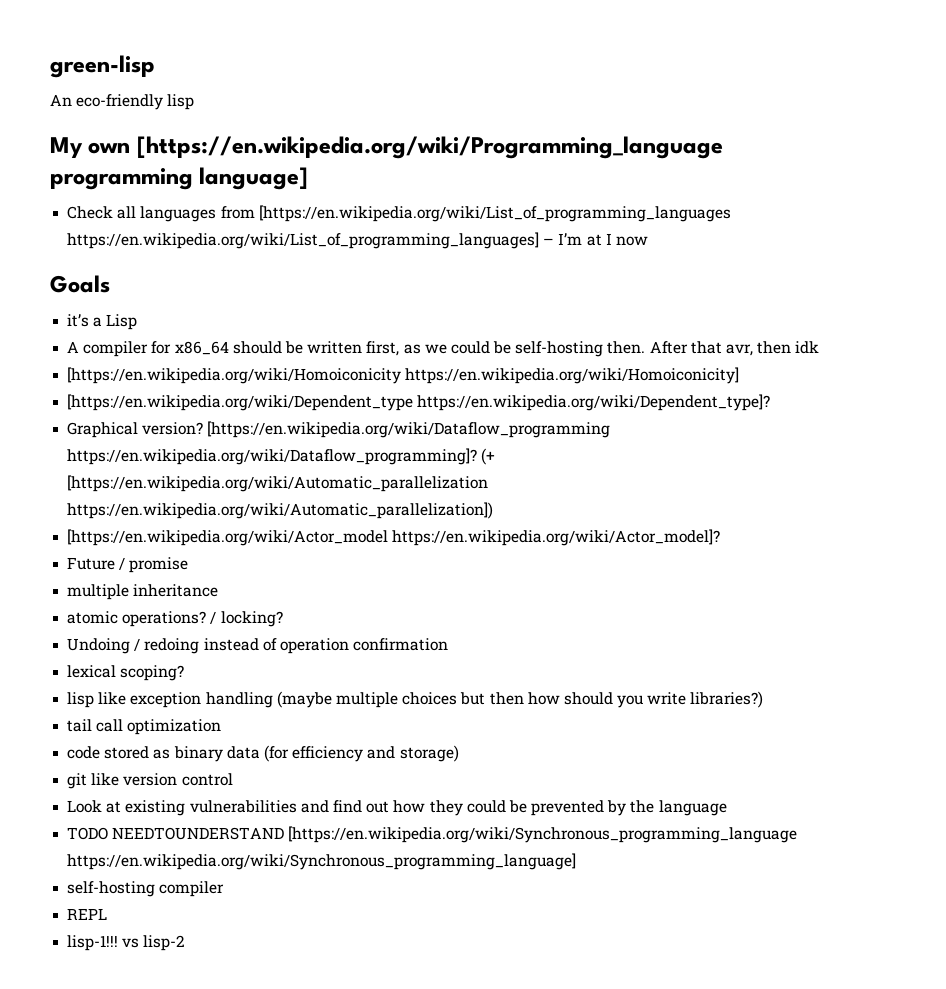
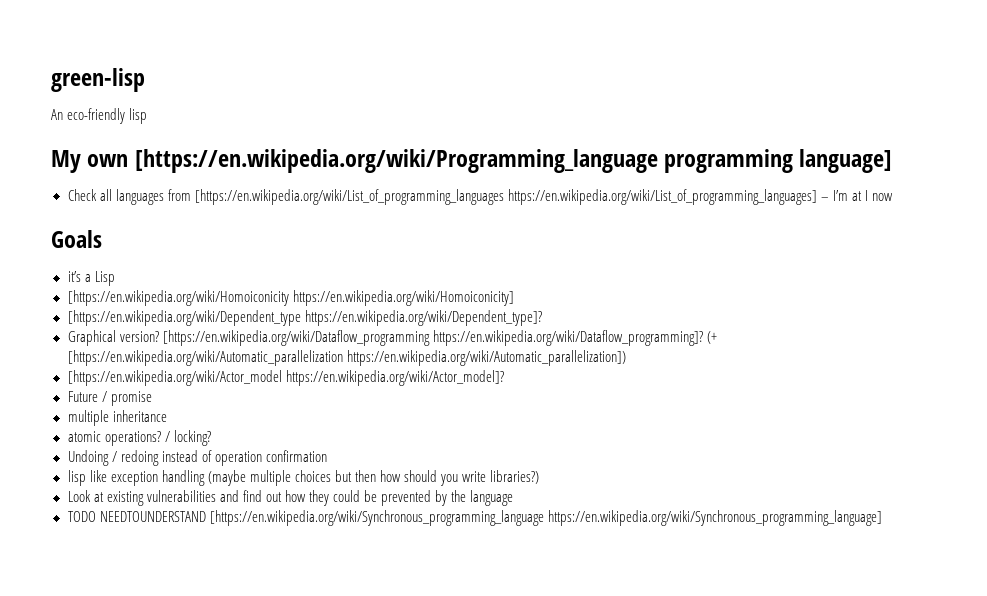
[67,341,820,357] // A compiler for x86_64 should be written first, as we could be self-hosting then. After that avr, then idk -> (115, 278) none
[67,665,185,681] // lexical scoping? -> (327, 456) none
[67,719,222,735] [67,745,459,762] [67,773,233,789] // tail call optimization // code stored as binary data (for efficiency and storage) // git like version control -> (540, 477) none
[67,881,225,897] [67,908,108,920] [67,935,186,951] // self-hosting compiler // REPL // lisp-1!!! vs lisp-2 -> (882, 518) none

